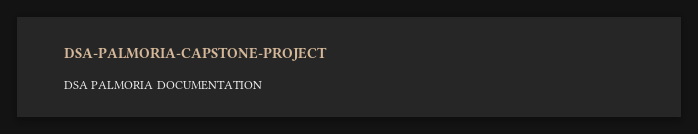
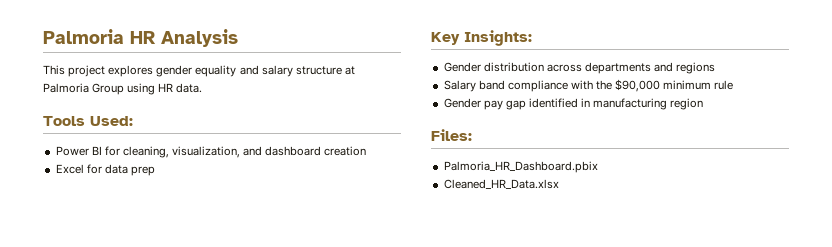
[64,47,327,61] [64,80,262,90] DSA-PALMORIA-CAPSTONE-PROJECT // DSA PALMORIA DOCUMENTATION -> [43,29,238,47] [43,65,355,77] [43,83,203,95] [43,116,133,126] [55,146,367,158] [55,164,155,176] [431,30,532,46] [443,62,716,74] [443,79,734,92] [443,98,704,110] [431,129,472,141] [443,161,598,173] [443,179,559,189] Palmoria HR Analysis // This project explores gender equality and salary structure at Palmoria Group using HR data. // Tools Used: // Power BI for cleaning, visualization, and dashboard creation // Excel for data prep // Key Insights: // Gender distribution across departments and regions // Salary band compliance with the $90,000 minimum rule // Gender pay gap identified in manufacturing region // Files: // Palmoria_HR_Dashboard.pbix // Cleaned_HR_Data.xlsx

